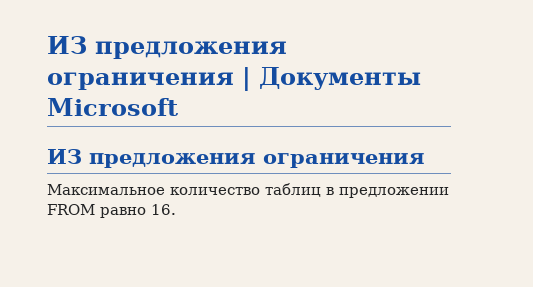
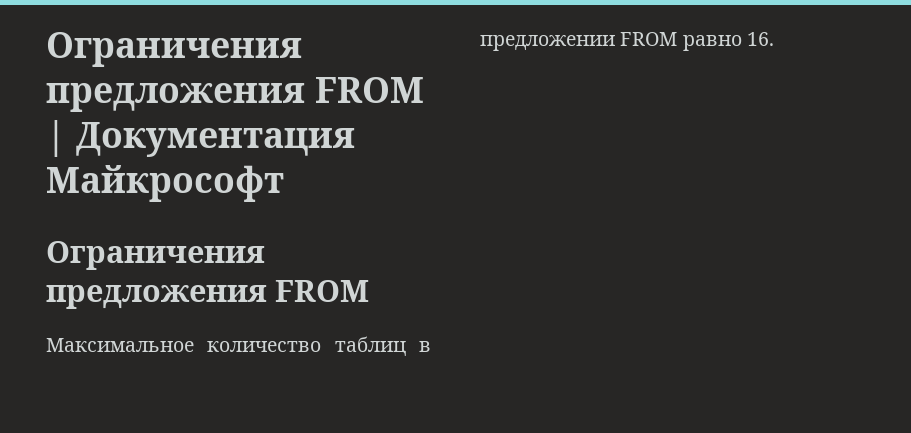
[47,36,287,59] [47,67,421,91] [47,98,178,116] [47,149,425,168] ИЗ предложения ограничения | Документы Microsoft // ИЗ предложения ограничения -> [46,32,302,67] [46,77,424,112] [46,120,355,157] [46,165,284,202] [46,241,265,270] [46,280,370,309] Ограничения предложения FROM | Документация Майкрософт // Ограничения предложения FROM

